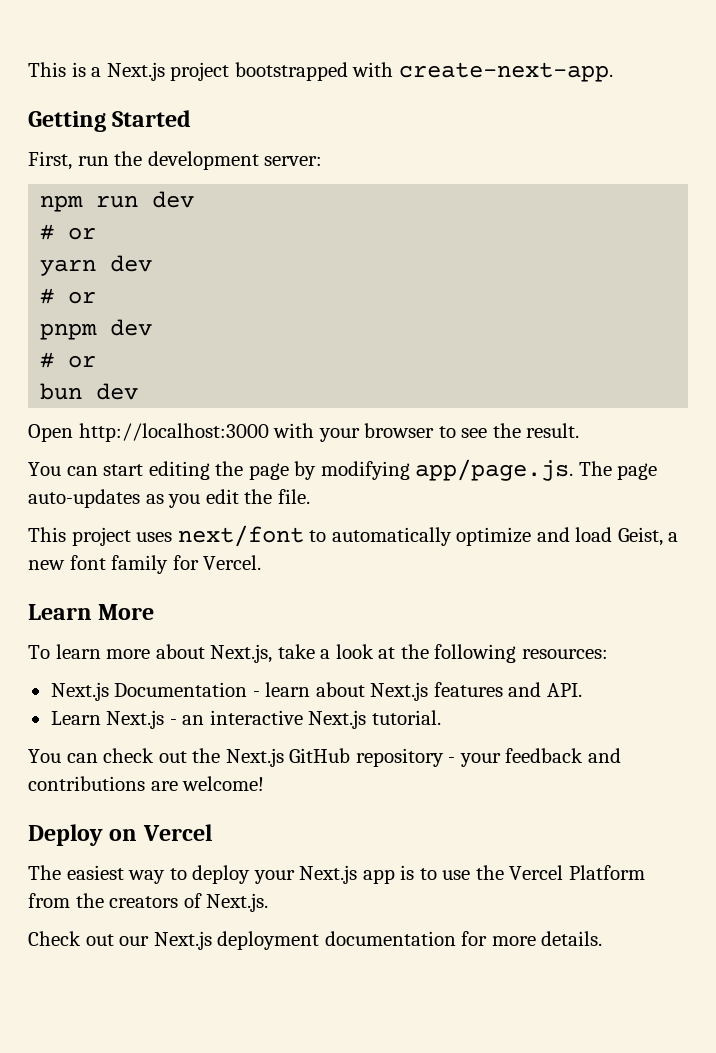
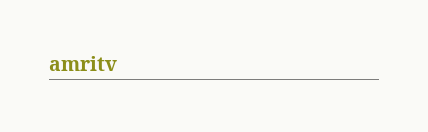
[28,62,613,82] [28,110,192,132] [28,151,323,170] [40,191,195,212] [40,224,97,240] [40,255,153,276] [40,288,97,304] [40,319,153,340] [40,352,97,368] [40,383,139,400] [28,423,580,442] [28,459,658,481] [28,489,310,508] [28,525,679,547] [28,555,262,574] [28,604,155,620] [28,644,608,663] [50,682,582,701] [50,710,441,729] [28,748,621,767] [28,776,265,791] [28,824,212,846] [28,865,645,884] [28,893,269,912] [28,931,603,950] This is a Next.js project bootstrapped with create-next-app. // Getting Started // First, run the development server: // npm run dev // # or // yarn dev // # or // pnpm dev // # or // bun dev // Open http://localhost:3000 with your browser to see the result. // You can start editing the page by modifying app/page.js. The page auto-updates as you edit the file. // This project uses next/font to automatically optimize and load Geist, a new font family for Vercel. // Learn More // To learn more about Next.js, take a look at the following resources: // Next.js Documentation - learn about Next.js features and API. // Learn Next.js - an interactive Next.js tutorial. // You can check out the Next.js GitHub repository - your feedback and contributions are welcome! // Deploy on Vercel // The easiest way to deploy your Next.js app is to use the Vercel Platform from the creators of Next.js. // Check out our Next.js deployment documentation for more details. -> [49,56,117,71] amritv

